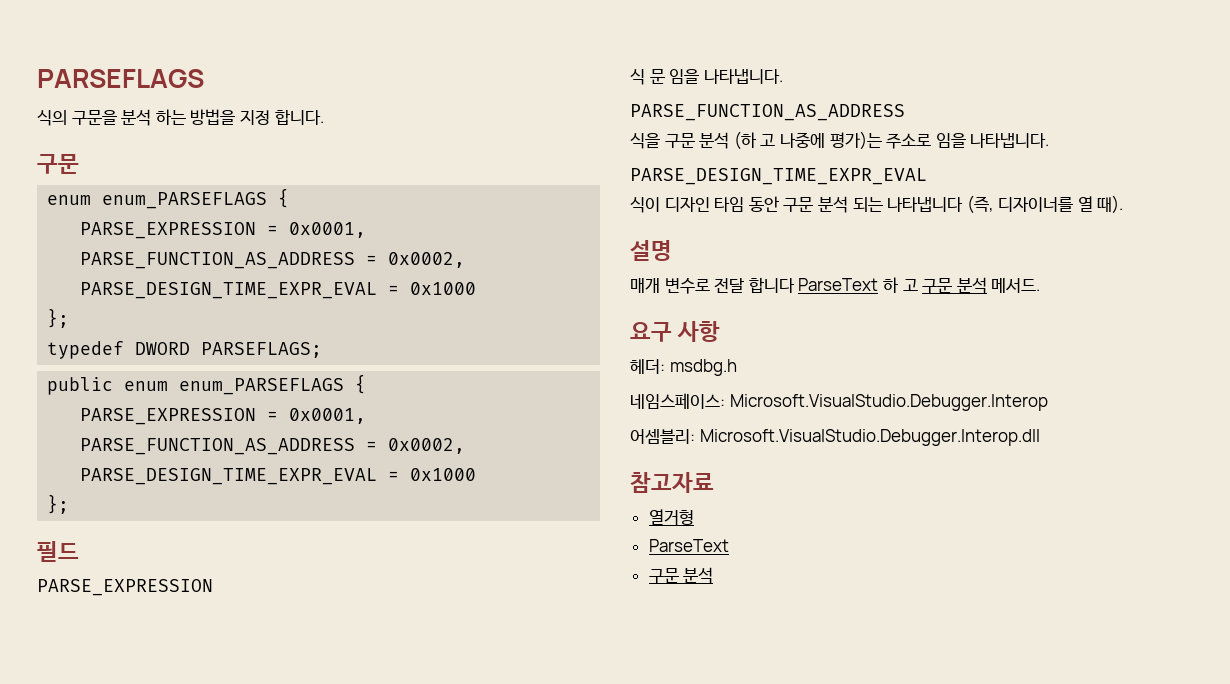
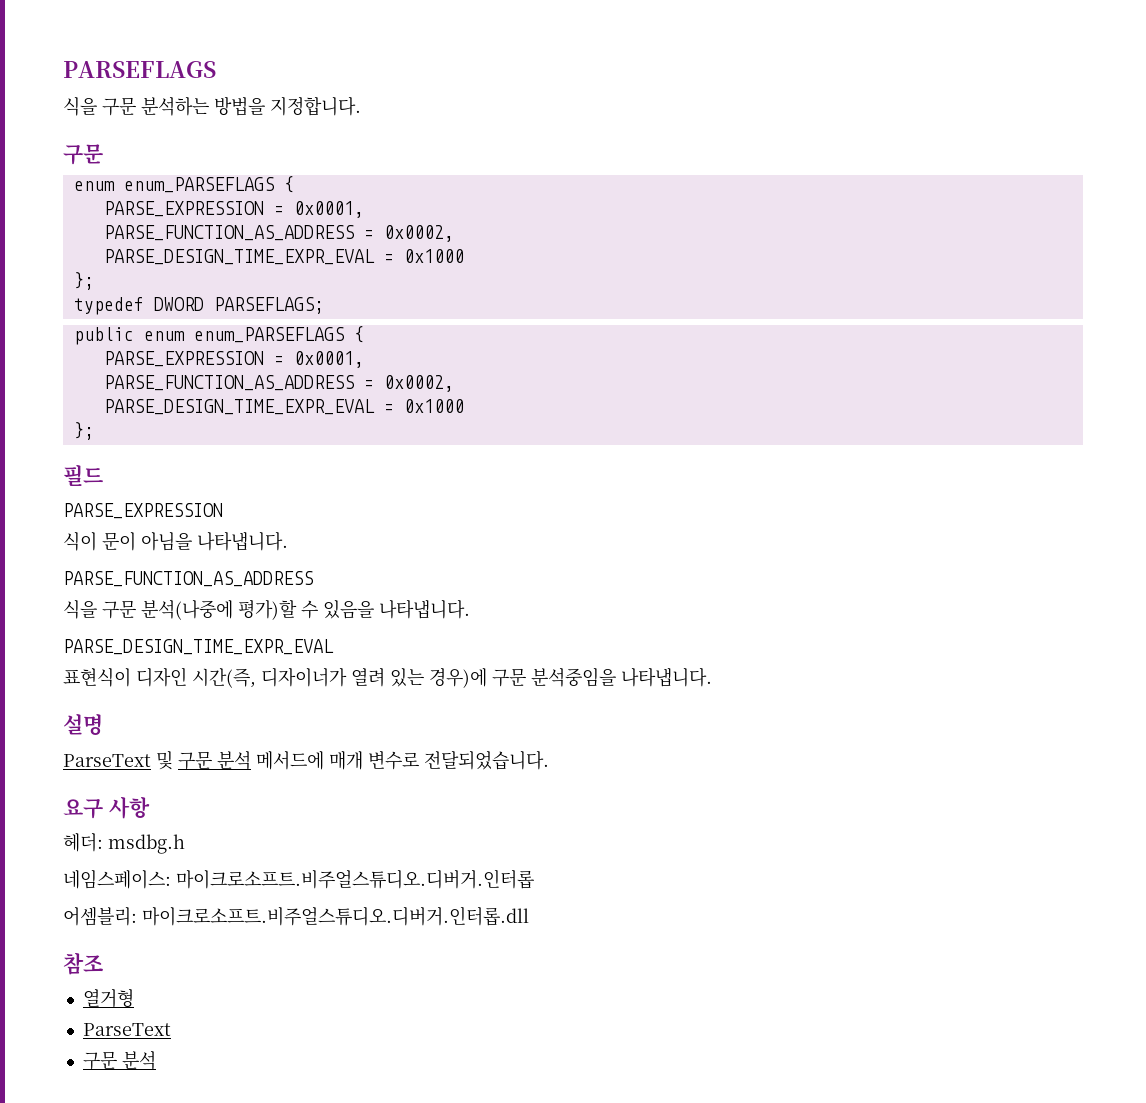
[37,109,324,126] 식의 구문을 분석 하는 방법을 지정 합니다. -> [63,96,361,116] 식을 구문 분석하는 방법을 지정합니다.
[630,69,700,85] 식 문 임을 -> [63,532,192,551] 식이 문이 아님을
[699,131,1050,150] [630,168,927,185] [630,195,1124,214] [630,240,672,261] [630,277,1041,294] 분석 (하 고 나중에 평가)는 주소로 임을 나타냅니다. // PARSE_DESIGN_TIME_EXPR_EVAL // 식이 디자인 타임 동안 구문 분석 되는 나타냅니다 (즉, 디자이너를 열 때). // 설명 // 매개 변수로 전달 합니다 ParseText 하 고 구문 분석 메서드. -> [141,599,470,620] [63,639,334,655] [63,667,712,688] [63,714,103,735] [63,750,549,770] 분석(나중에 평가)할 수 있음을 나타냅니다. // PARSE_DESIGN_TIME_EXPR_EVAL // 표현식이 디자인 시간(즉, 디자이너가 열려 있는 경우)에 구문 분석중임을 나타냅니다. // 설명 // ParseText 및 구문 분석 메서드에 매개 변수로 전달되었습니다.
[729,394,1048,411] Microsoft.VisualStudio.Debugger.Interop -> [176,869,534,889] 마이크로소프트.비주얼스튜디오.디버거.인터롭
[699,429,1040,446] [630,472,714,493] Microsoft.VisualStudio.Debugger.Interop.dll // 참고자료 -> [142,906,529,926] [63,952,103,975] 마이크로소프트.비주얼스튜디오.디버거.인터롭.dll // 참조

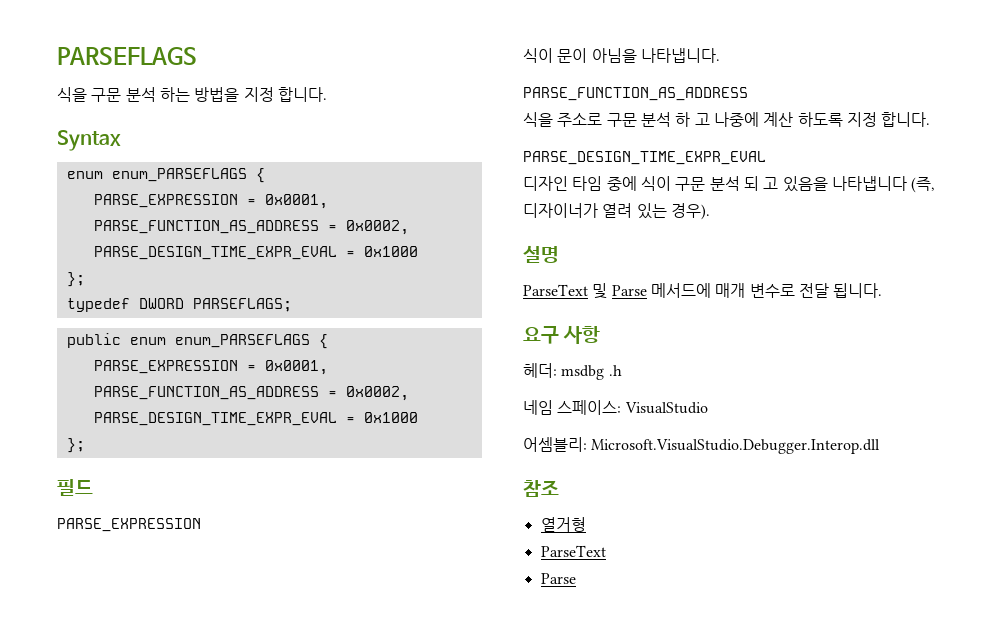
[141,96,361,116] [63,144,103,165] 분석하는 방법을 지정합니다. // 구문 -> [125,87,327,102] [57,130,121,151] 분석 하는 방법을 지정 합니다. // Syntax
[102,599,470,620] [63,639,334,655] [63,667,712,688] 구문 분석(나중에 평가)할 수 있음을 나타냅니다. // PARSE_DESIGN_TIME_EXPR_EVAL // 표현식이 디자인 시간(즉, 디자이너가 열려 있는 경우)에 구문 분석중임을 나타냅니다. -> [557,112,931,127] [523,151,766,165] [523,176,936,193] [523,203,710,220] 주소로 구문 분석 하 고 나중에 계산 하도록 지정 합니다. // PARSE_DESIGN_TIME_EXPR_EVAL // 디자인 타임 중에 식이 구문 분석 되 고 있음을 나타냅니다 (즉, 디자이너가 열려 있는 경우).
[178,751,251,770] 구문 분석 -> [611,285,647,296] Parse
[424,750,549,770] 전달되었습니다. -> [798,283,883,298] 전달 됩니다.
[108,834,185,854] [63,869,534,889] msdbg.h // 네임스페이스: 마이크로소프트.비주얼스튜디오.디버거.인터롭 -> [561,365,622,380] [523,400,708,415] msdbg .h // 네임 스페이스: VisualStudio
[142,906,529,926] 마이크로소프트.비주얼스튜디오.디버거.인터롭.dll -> [591,439,881,454] Microsoft.VisualStudio.Debugger.Interop.dll
[82,1051,156,1070] 구문 분석 -> [540,573,576,584] Parse

